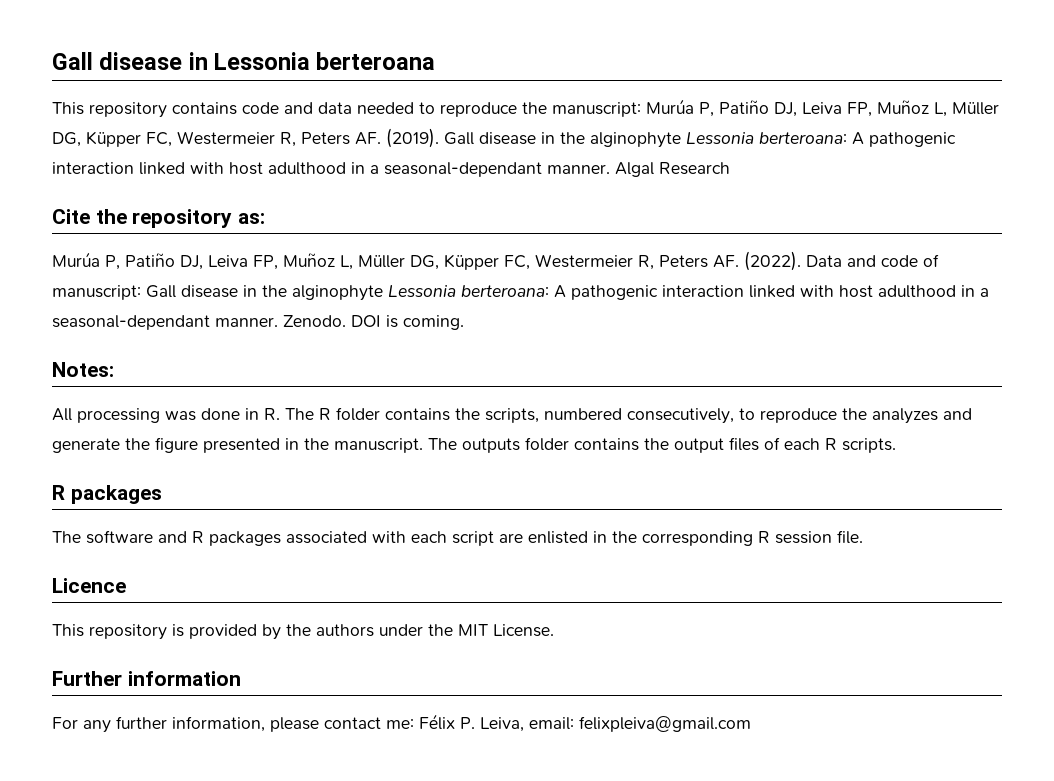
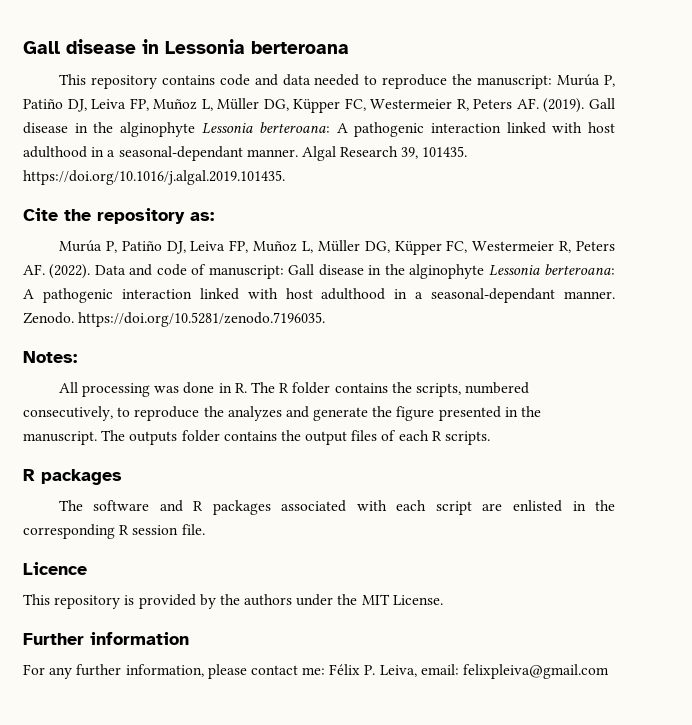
(730, 168) none -> [401,146,468,159] [23,170,285,185] 39, 101435. https://doi.org/10.1016/j.algal.2019.101435.
[351,315,464,330] DOI is coming. -> [78,312,326,327] https://doi.org/10.5281/zenodo.7196035.

